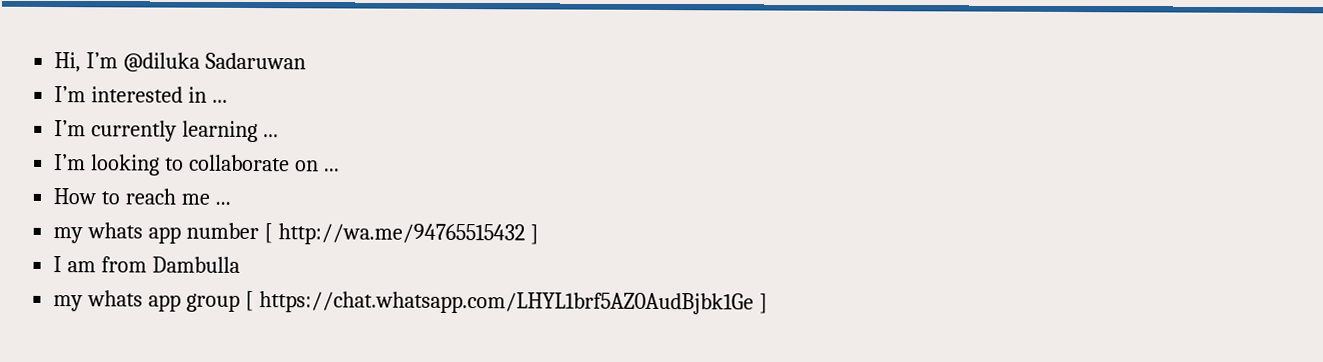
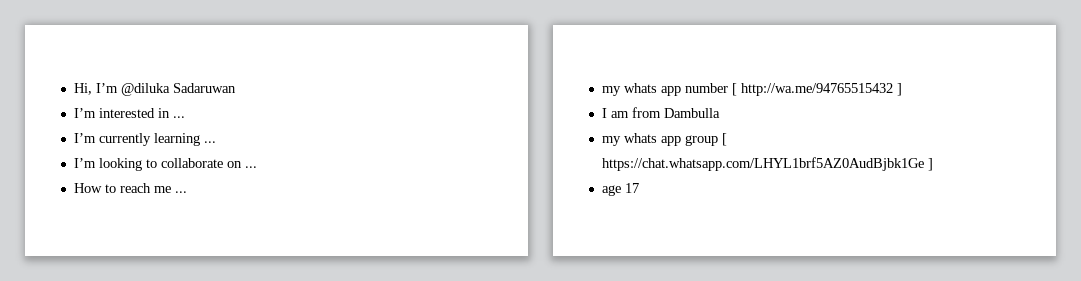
(768, 303) none -> [601,183,639,196] // age 17

